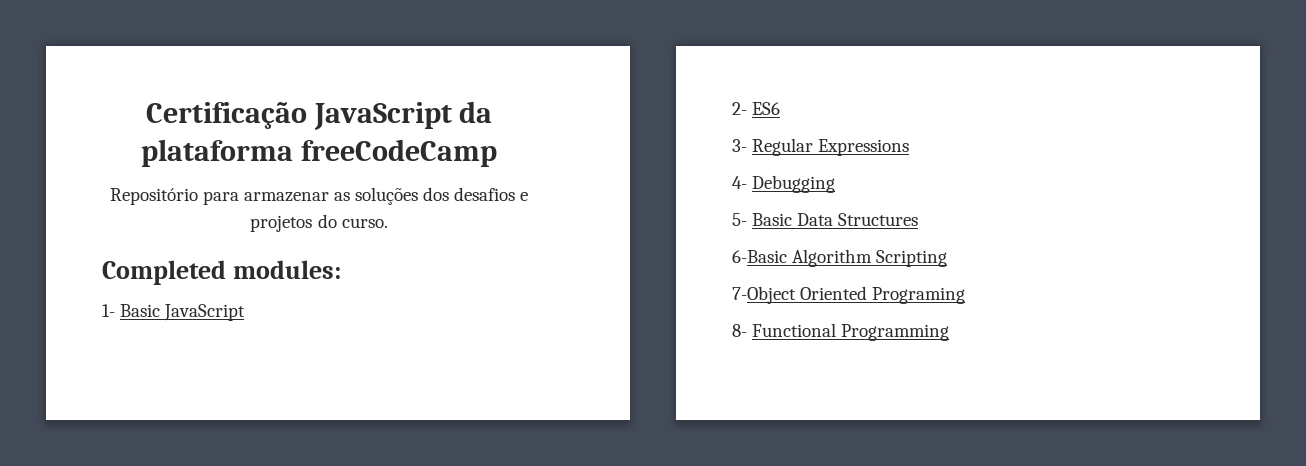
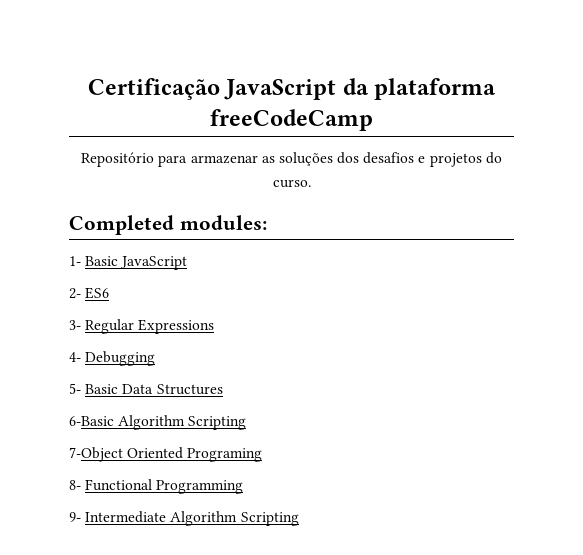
(950, 332) none -> [69,511,299,526] // 9- Intermediate Algorithm Scripting

